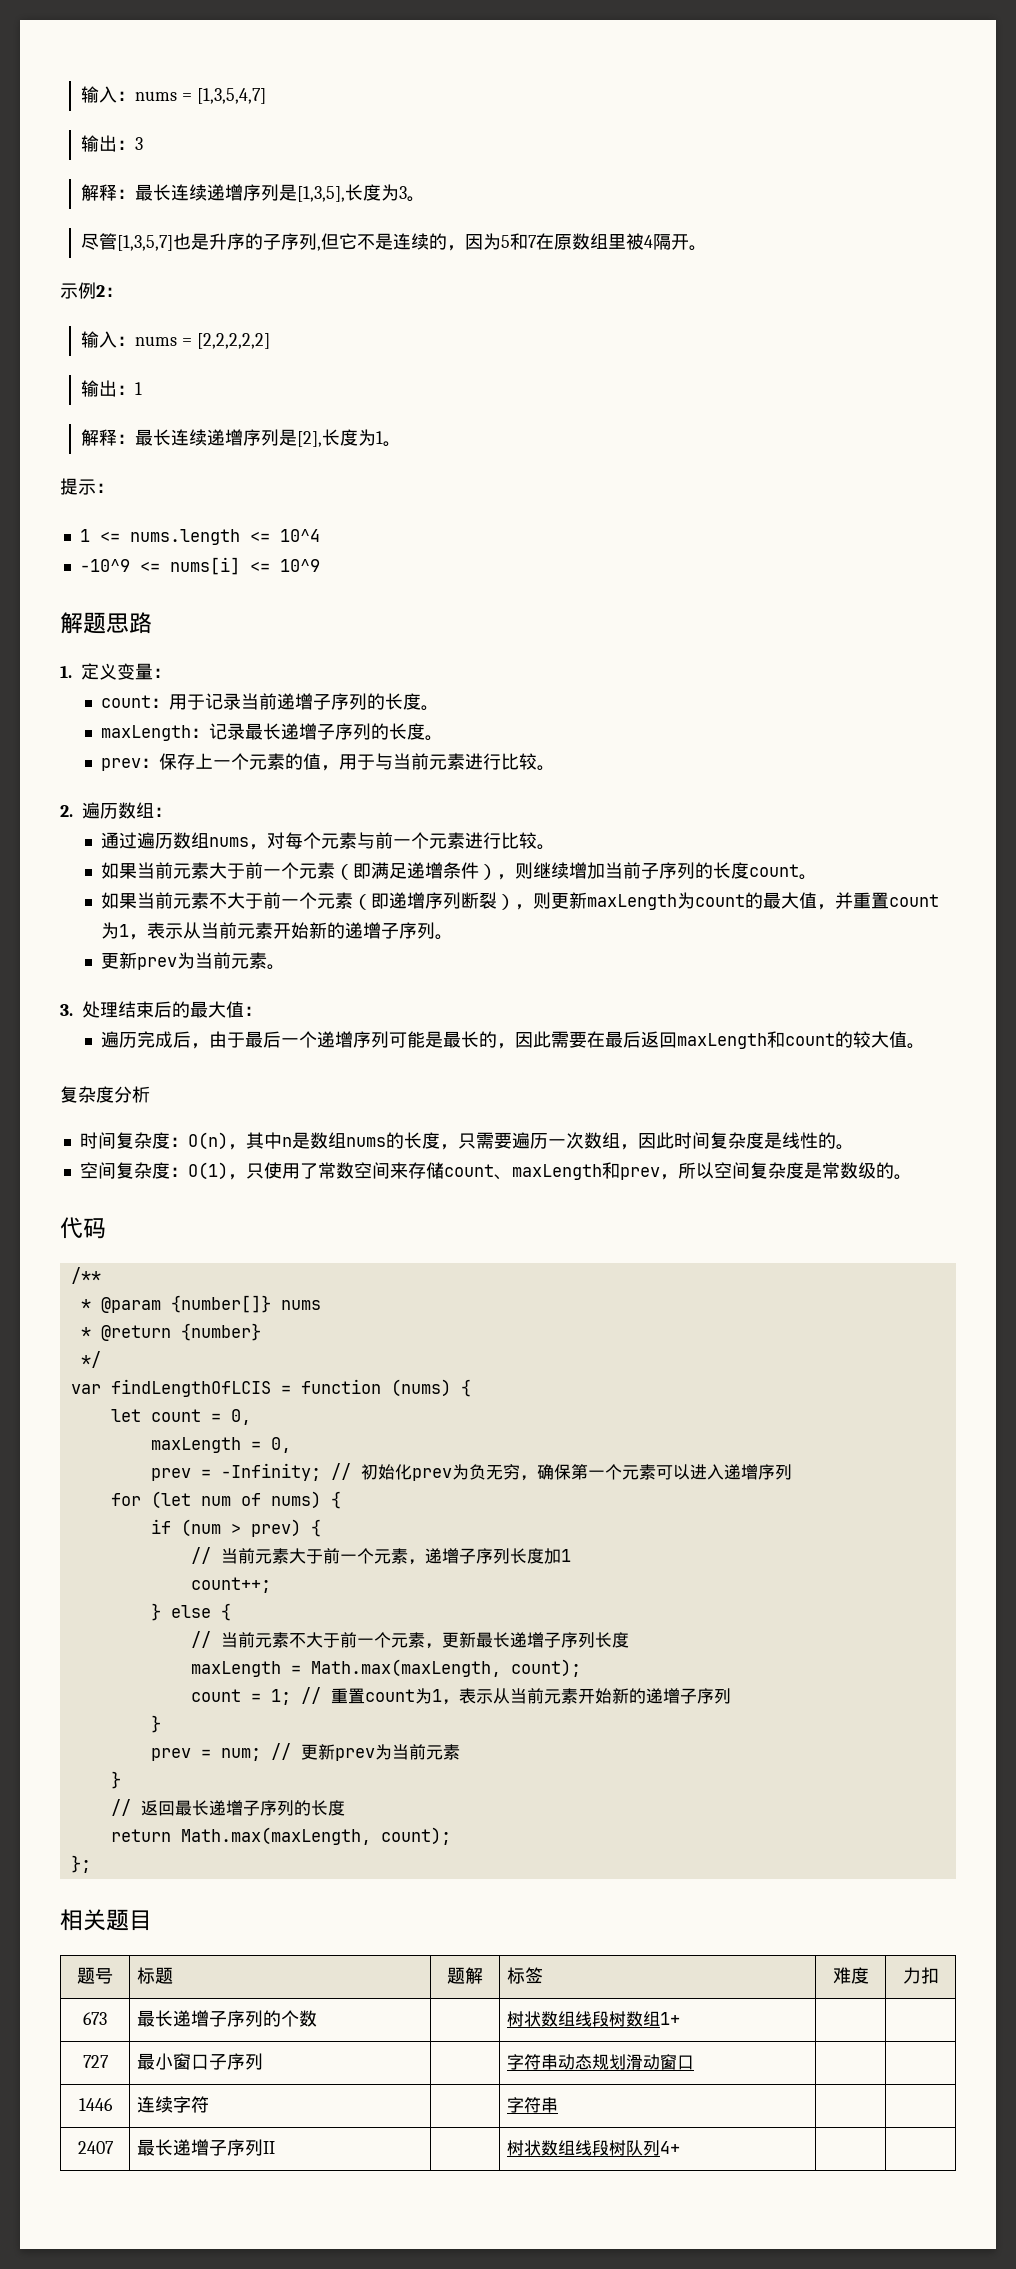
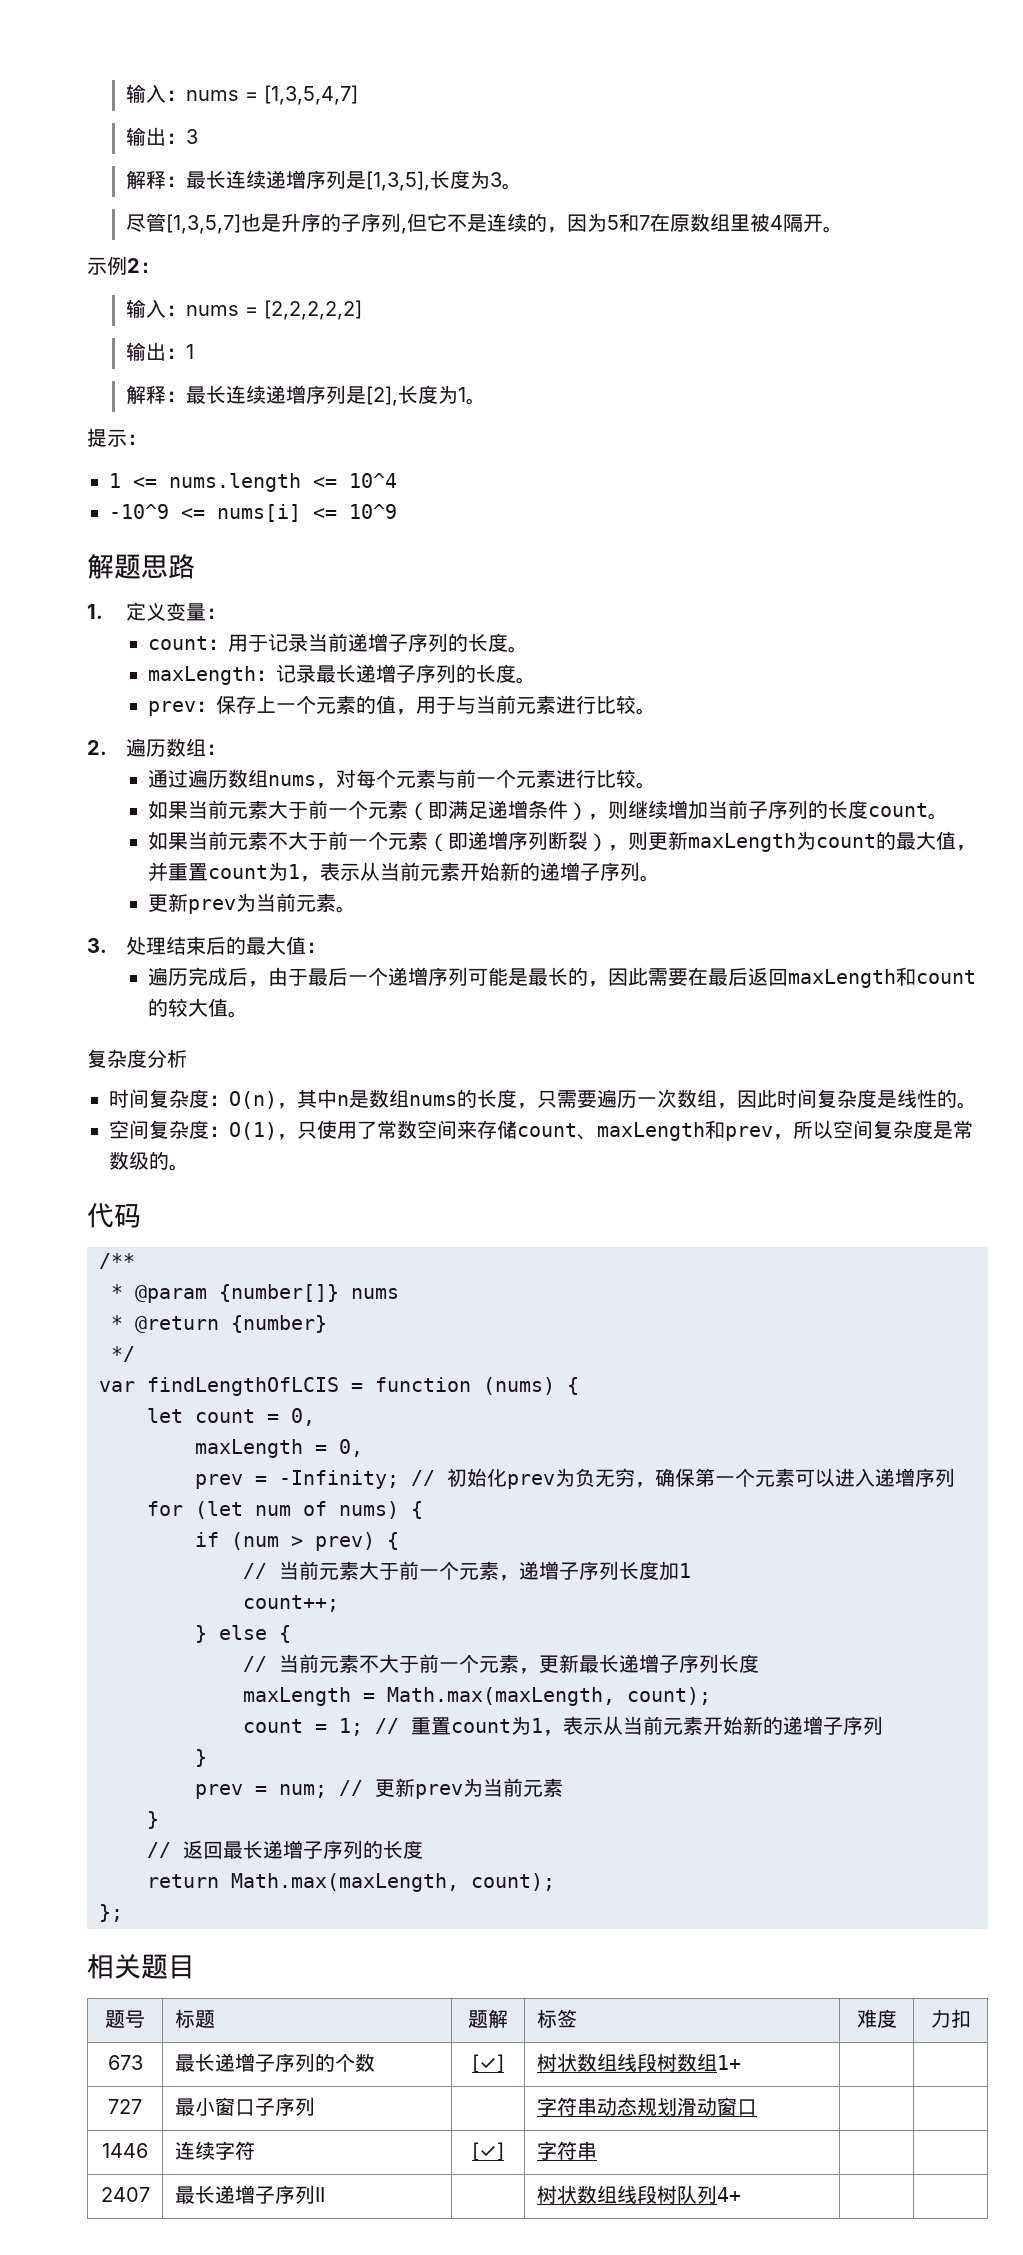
(317, 2018) none -> [472,2054,504,2073] [✓]
(209, 2104) none -> [472,2142,504,2161] [✓]

